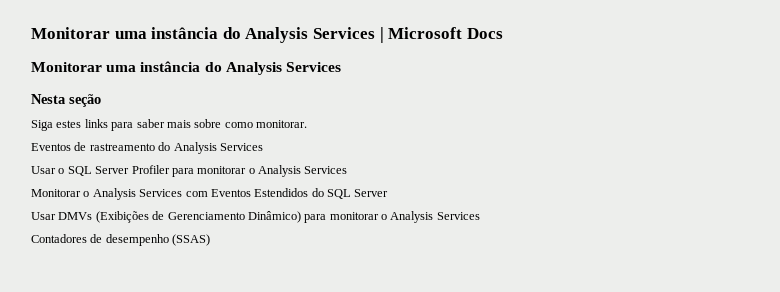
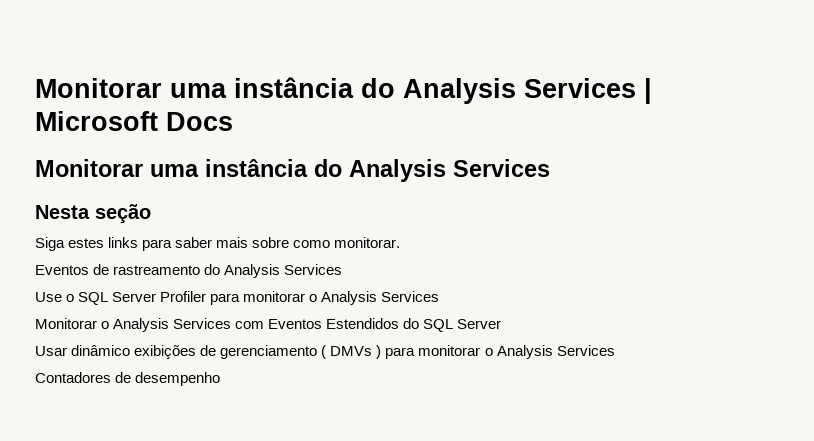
[31,166,56,174] Usar -> [35,292,62,302] Use
[58,211,301,223] DMVs (Exibições de Gerenciamento Dinâmico) -> [71,345,382,359] dinâmico exibições de gerenciamento ( DMVs )
[172,234,211,246] (SSAS) -> (221, 379) none

